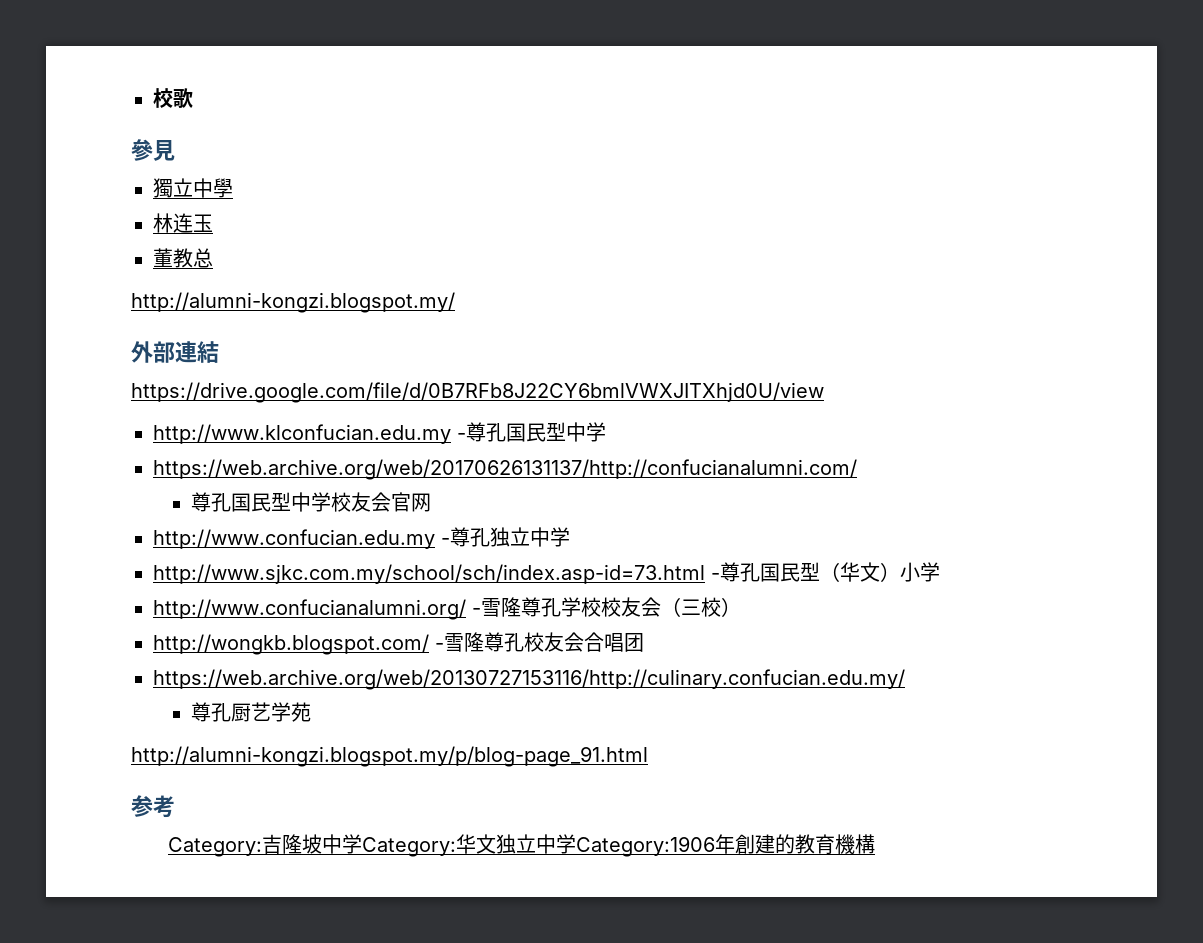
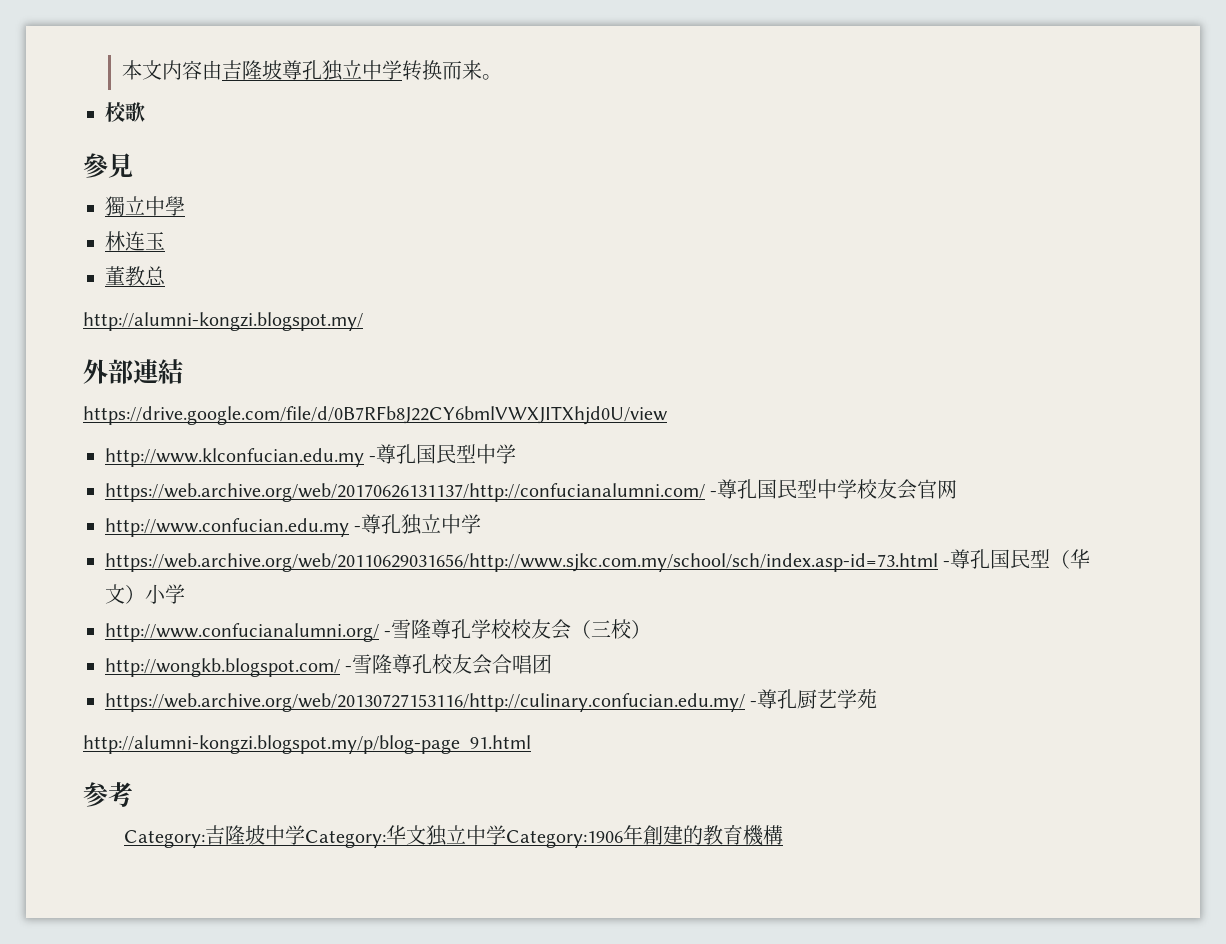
(153, 98) none -> [122,60,503,81] 本文内容由吉隆坡尊孔独立中学转换而来。 //
(857, 469) // -> [710,491,718,497] -
[153,564,705,584] http://www.sjkc.com.my/school/sch/index.asp-id=73.html -> [105,553,938,572] https://web.archive.org/web/20110629031656/http://www.sjkc.com.my/school/sch/index.asp-id=73.html
(905, 679) // -> [750,701,758,707] -

